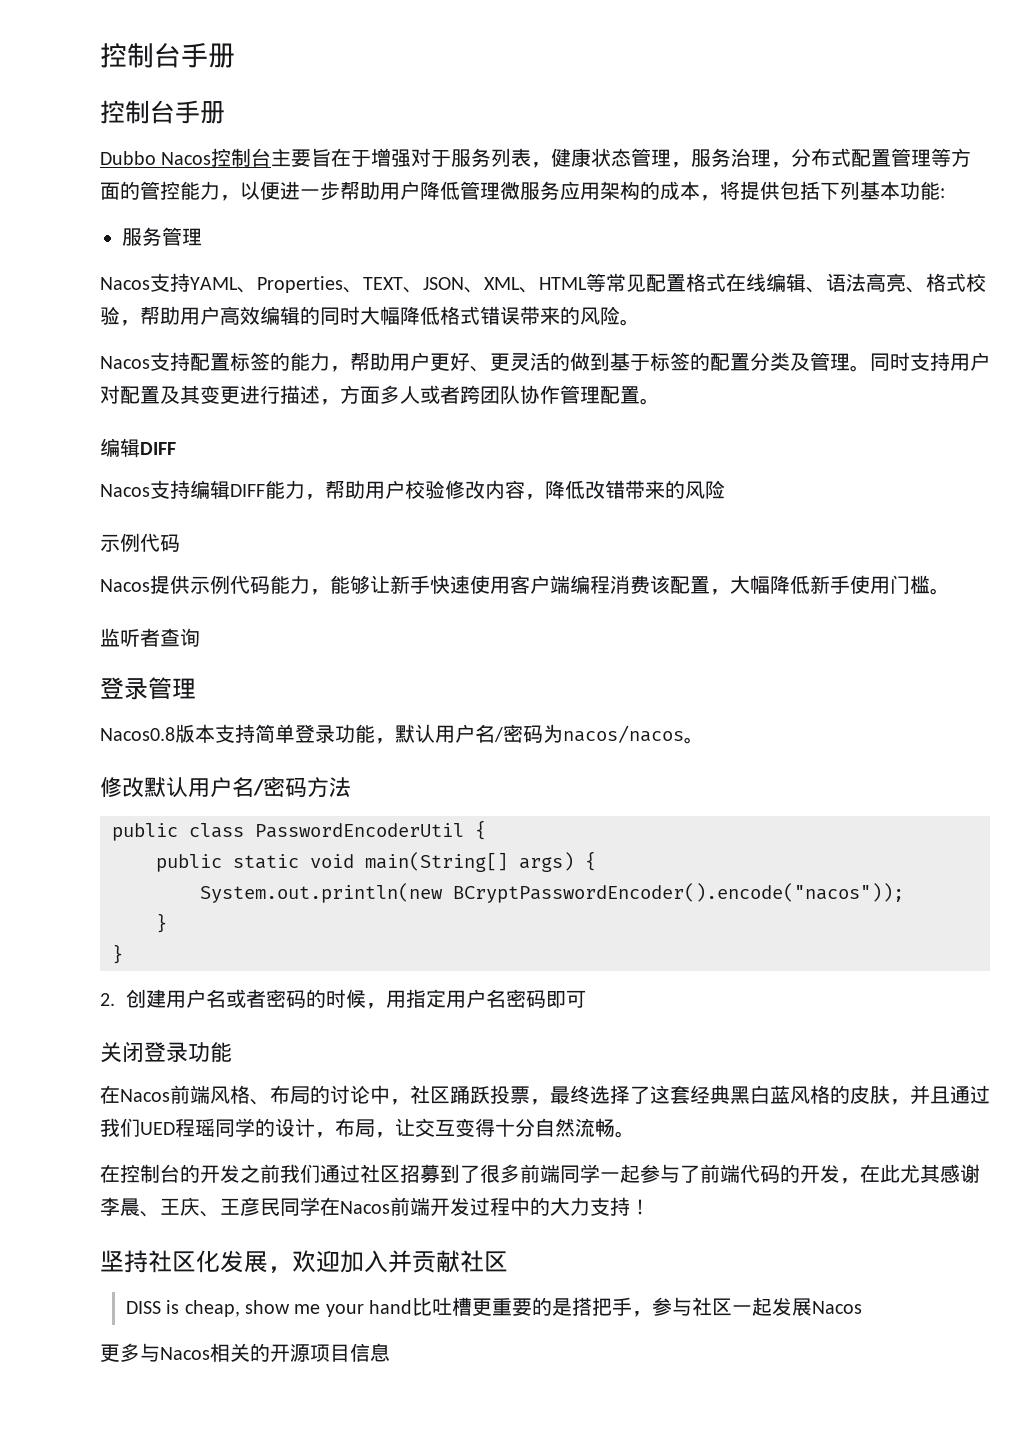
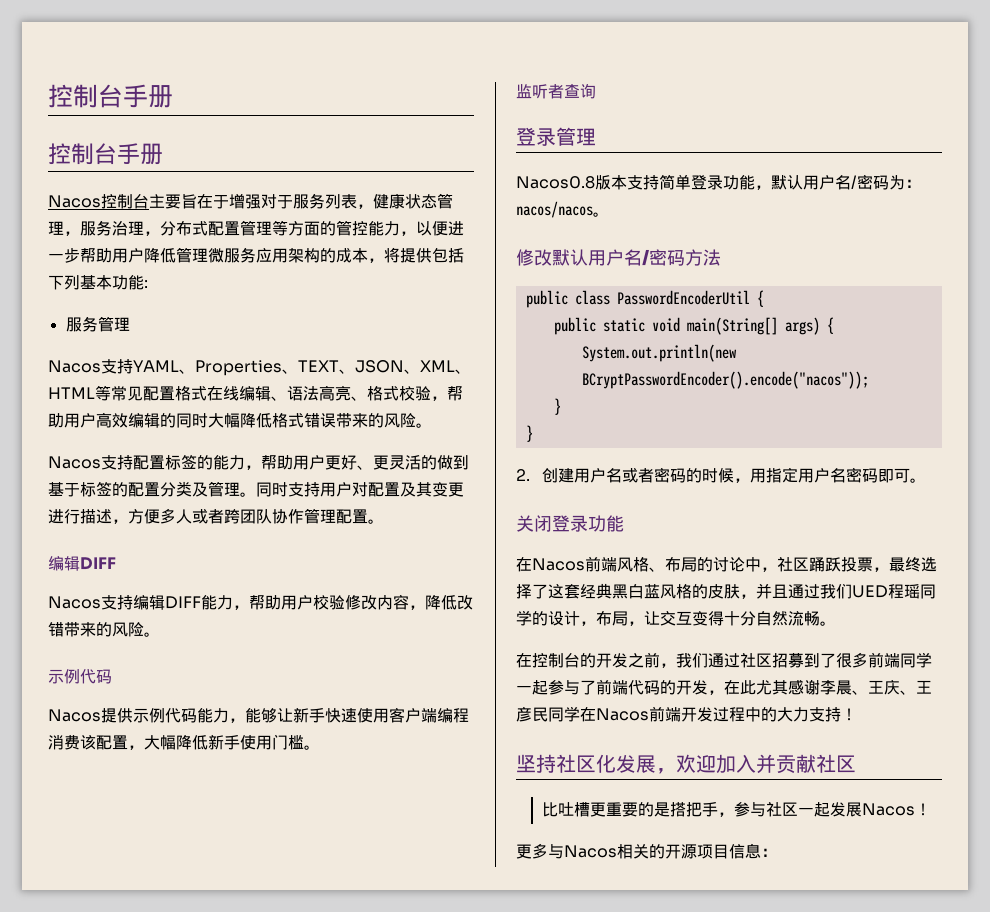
[100,151,156,165] Dubbo -> (163, 154) none
[360,386,380,404] 面 -> [144,509,160,524] 便
(725, 489) none -> [144,632,160,637] 。
(563, 733) none -> [905,179,921,188] ：
(586, 999) none -> [909,478,926,483] 。
(280, 1173) none -> [660,663,676,668] ，
[125,1300,413,1317] DISS is cheap, show me your hand -> (856, 764) none
(863, 1307) none -> [914,803,931,816] ！
(390, 1352) none -> [761,848,777,857] ：

